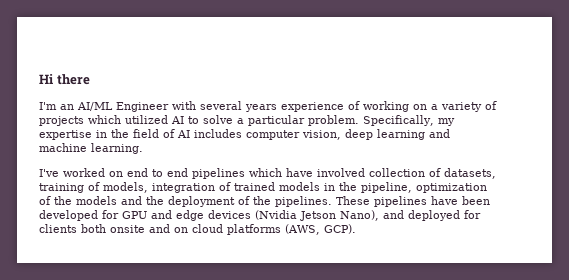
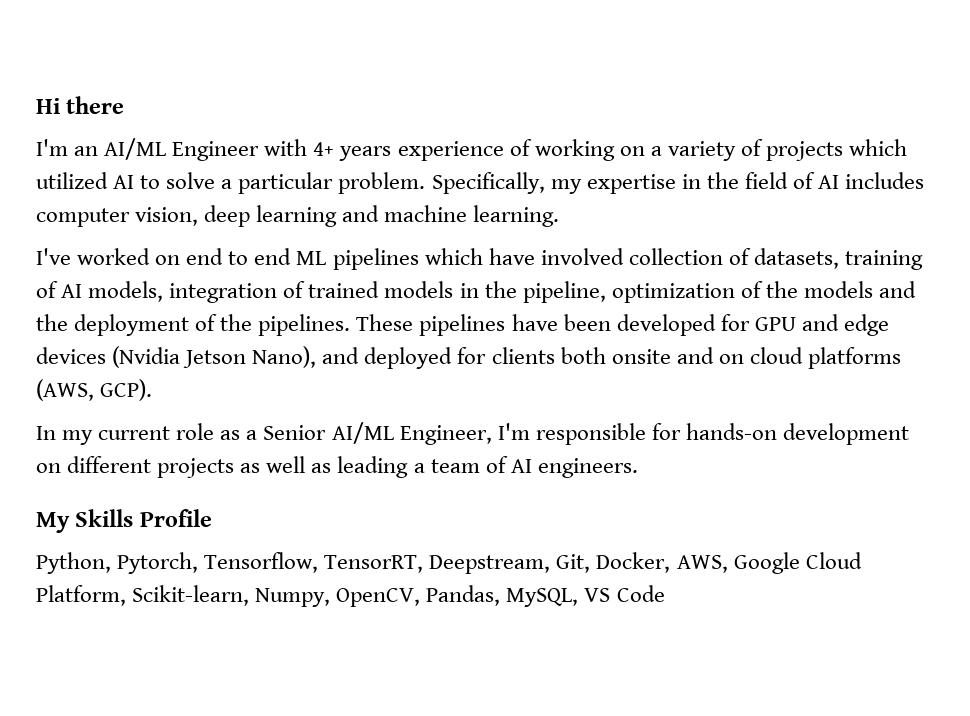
[200,101,242,110] several -> [313,142,335,156] 4+
(188, 172) none -> [296,251,327,265] ML
(100, 186) none -> [61,284,83,298] AI
(356, 229) none -> [36,422,909,445] [36,456,638,478] [36,509,212,533] [36,552,862,574] [36,585,665,607] // In my current role as a Senior AI/ML Engineer, I'm responsible for hands-on development on different projects as well as leading a team of AI engineers. // My Skills Profile // Python, Pytorch, Tensorflow, TensorRT, Deepstream, Git, Docker, AWS, Google Cloud Platform, Scikit-learn, Numpy, OpenCV, Pandas, MySQL, VS Code

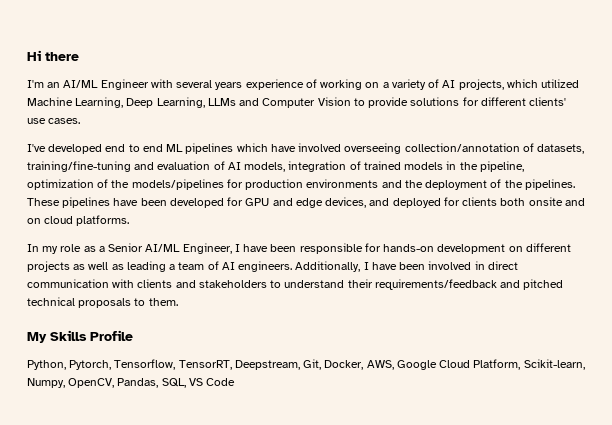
[313,142,335,156] 4+ -> [176,80,213,88] several
[766,139,908,161] [36,172,925,194] [36,205,560,227] projects which utilized AI to solve a particular problem. Specifically, my expertise in the field of AI includes computer vision, deep learning and machine learning. -> [442,79,580,90] [27,97,567,108] [27,118,81,124] AI projects, which utilized Machine Learning, Deep Learning, LLMs and Computer Vision to provide solutions for different clients' use cases.
[77,248,181,265] worked on -> [48,144,103,154] developed
[628,248,924,270] collection of datasets, training -> [344,143,585,154] [27,161,211,172] overseeing collection/annotation of datasets, training/fine-tuning and evaluation
[803,281,873,298] models -> [131,179,379,190] models/pipelines for production environments
[36,346,317,368] devices (Nvidia Jetson Nano), -> [325,197,367,208] devices,
[807,347,901,369] [36,379,153,401] platforms (AWS, GCP). -> [76,215,130,226] platforms.
[98,426,171,440] current -> (59, 250) none
[497,423,530,440] I'm -> [234,244,297,252] I have been
(638, 468) none -> [295,261,518,272] [27,279,564,290] [27,297,178,308] Additionally, I have been involved in direct communication with clients and stakeholders to understand their requirements/feedback and pitched technical proposals to them.
[506,588,579,607] MySQL, -> [161,378,186,388] SQL,

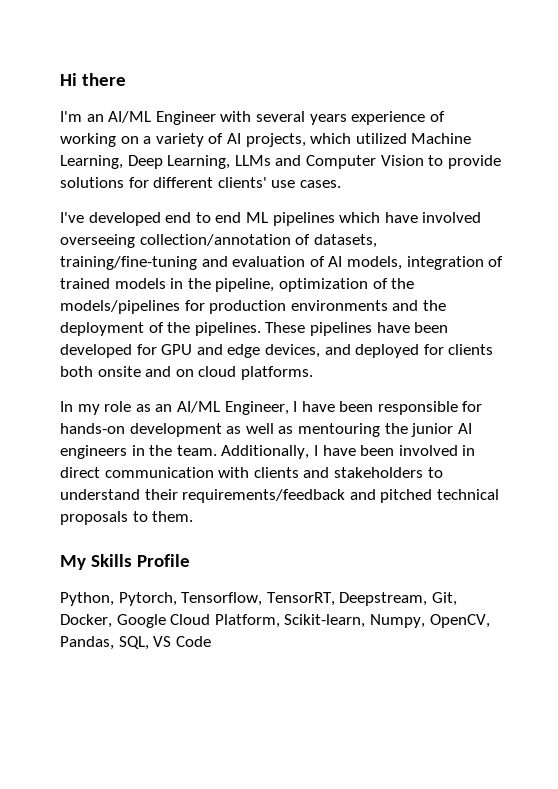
[98,243,144,252] a Senior -> [155,404,173,412] an
[508,243,571,252] [27,261,293,272] on different projects as well as leading a team of AI engineers. -> [226,423,472,437] [60,445,217,459] as well as mentouring the junior AI engineers in the team.
[366,360,394,370] AWS, -> (112, 621) none

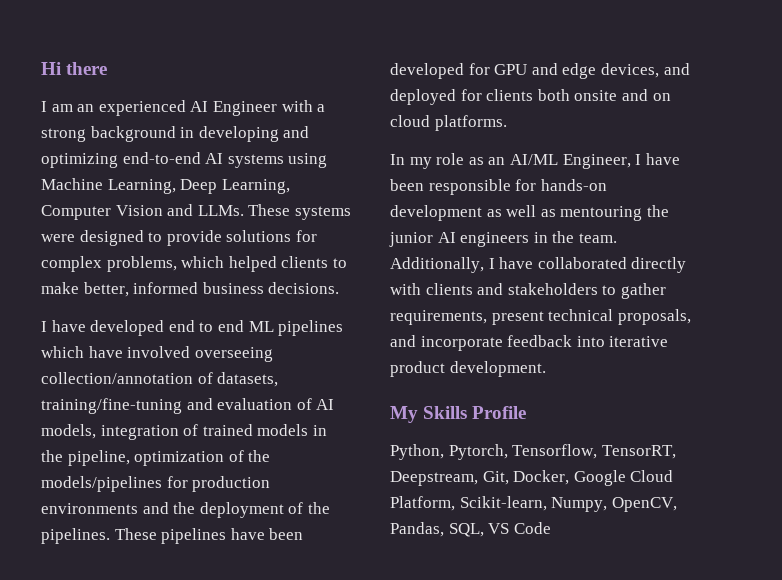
[60,111,445,125] [60,133,472,147] [60,155,501,169] [60,177,341,188] [60,212,84,223] I'm an AI/ML Engineer with several years experience of working on a variety of AI projects, which utilized Machine Learning, Deep Learning, LLMs and Computer Vision to provide solutions for different clients' use cases. // I've -> [41,100,326,116] [41,126,310,142] [41,152,328,168] [41,178,290,194] [41,204,351,220] [41,230,317,246] [41,256,347,272] [41,282,340,297] [41,320,86,332] I am an experienced AI Engineer with a strong background in developing and optimizing end-to-end AI systems using Machine Learning, Deep Learning, Computer Vision and LLMs. These systems were designed to provide solutions for complex problems, which helped clients to make better, informed business decisions. // I have
[360,445,476,456] [60,467,214,478] been involved in direct communication -> [537,257,687,273] collaborated directly
[60,489,499,503] [60,511,194,525] understand their requirements/feedback and pitched technical proposals to them. -> [620,283,666,299] [390,309,691,325] [390,335,669,351] [390,361,546,377] gather requirements, present technical proposals, and incorporate feedback into iterative product development.

